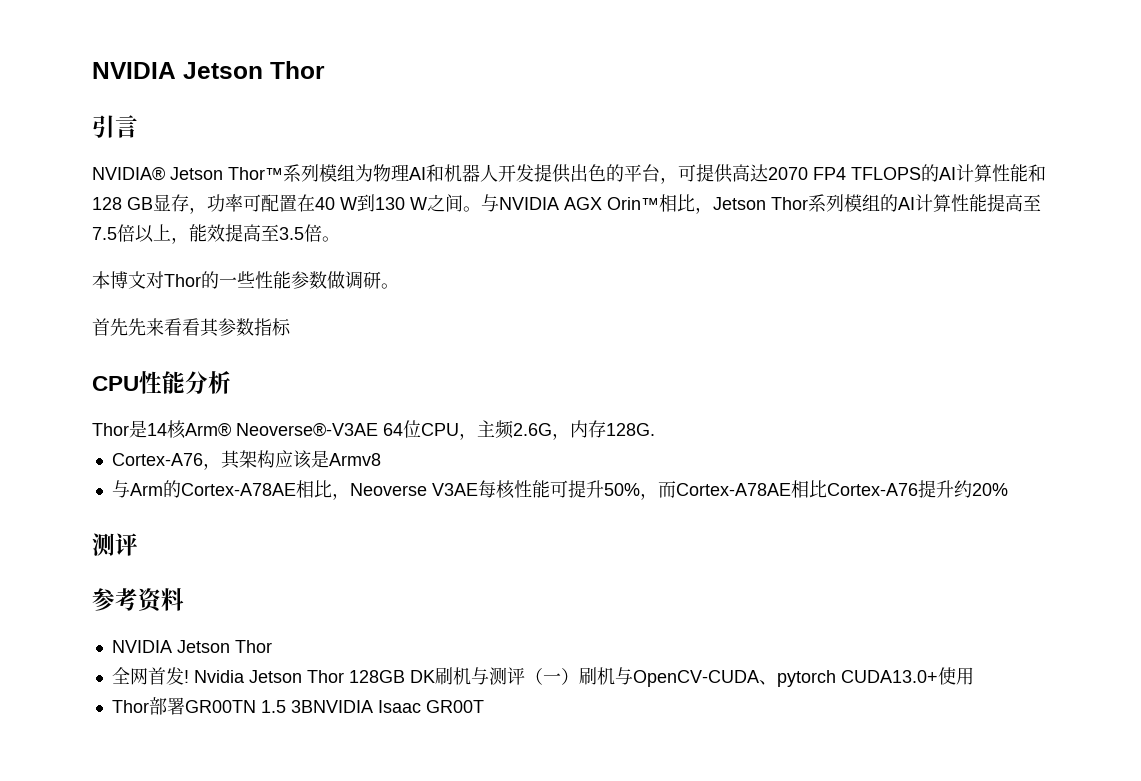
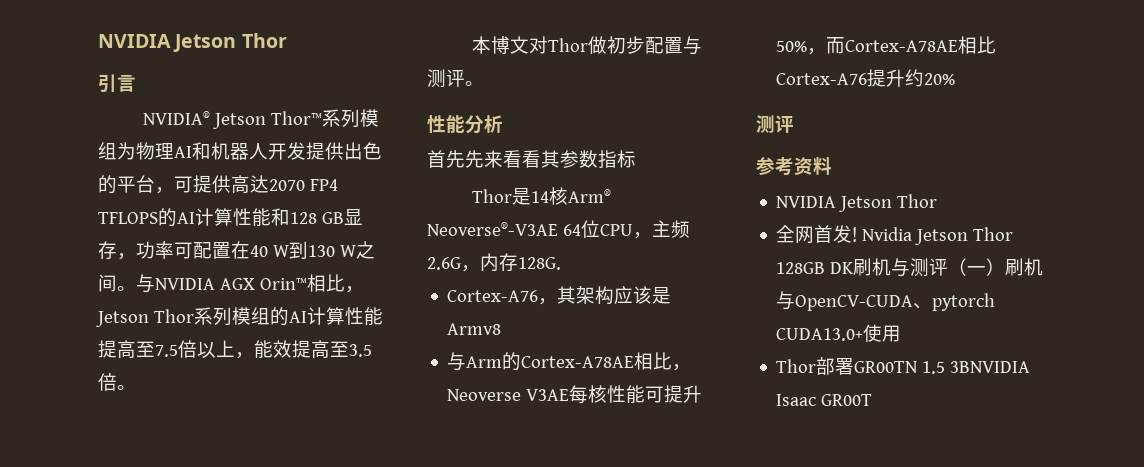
[201,271,399,289] 的一些性能参数做调研。 -> [587,36,702,55] [427,69,484,88] [427,115,503,134] 做初步配置与测评。 // 性能分析
[92,371,231,394] // CPU性能分析 -> (636, 159) none

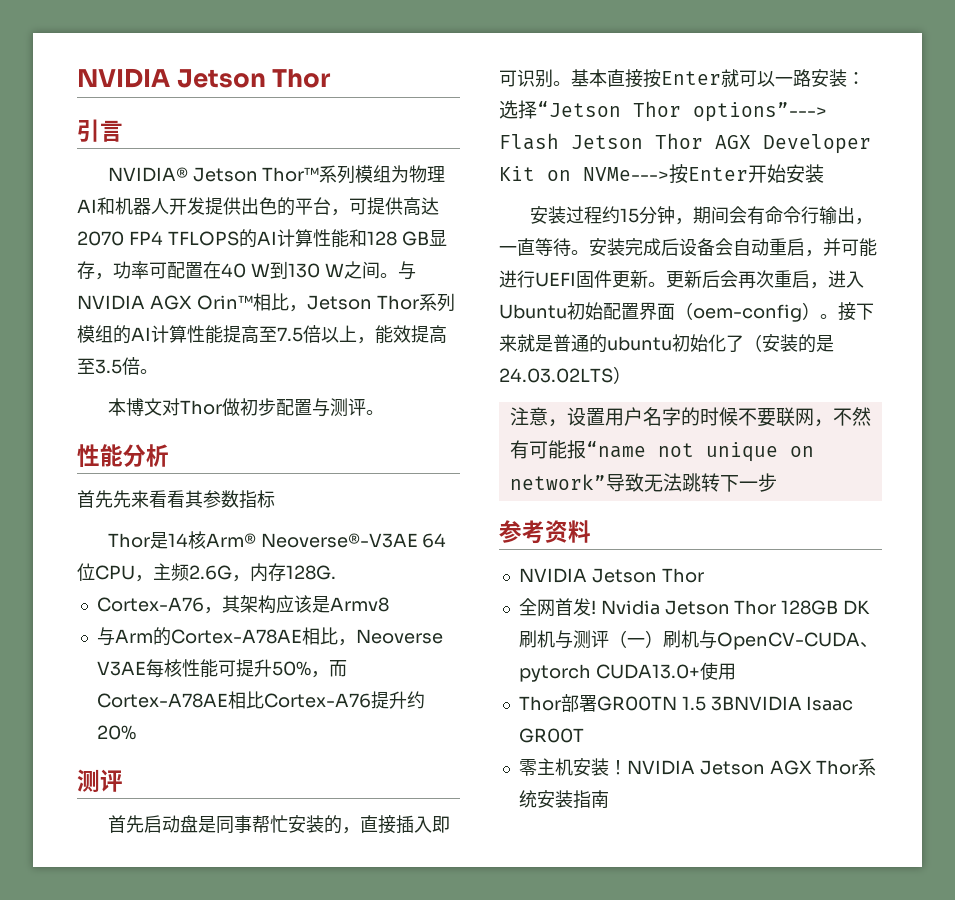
(794, 124) none -> [107,815,450,834] [499,69,865,88] [499,100,827,122] [499,133,871,154] [499,164,824,184] [529,206,873,225] [499,238,877,257] [499,270,864,289] [499,302,874,322] [499,334,834,353] [499,366,631,384] [509,407,871,427] [509,440,814,462] [509,473,777,492] // 首先启动盘是同事帮忙安装的，直接插入即可识别。基本直接按Enter就可以一路安装：选择“Jetson Thor options”---> Flash Jetson Thor AGX Developer Kit on NVMe--->按Enter开始安装 // 安装过程约15分钟，期间会有命令行输出，一直等待。安装完成后设备会自动重启，并可能进行UEFI固件更新。更新后会再次重启，进入Ubuntu初始配置界面（oem-config）。接下来就是普通的ubuntu初始化了（安装的是24.03.02LTS） // 注意，设置用户名字的时候不要联网，不然有可能报“name not unique on network”导致无法跳转下一步
(873, 400) none -> [518,758,877,776] [518,790,609,809] // 零主机安装！NVIDIA Jetson AGX Thor系统安装指南

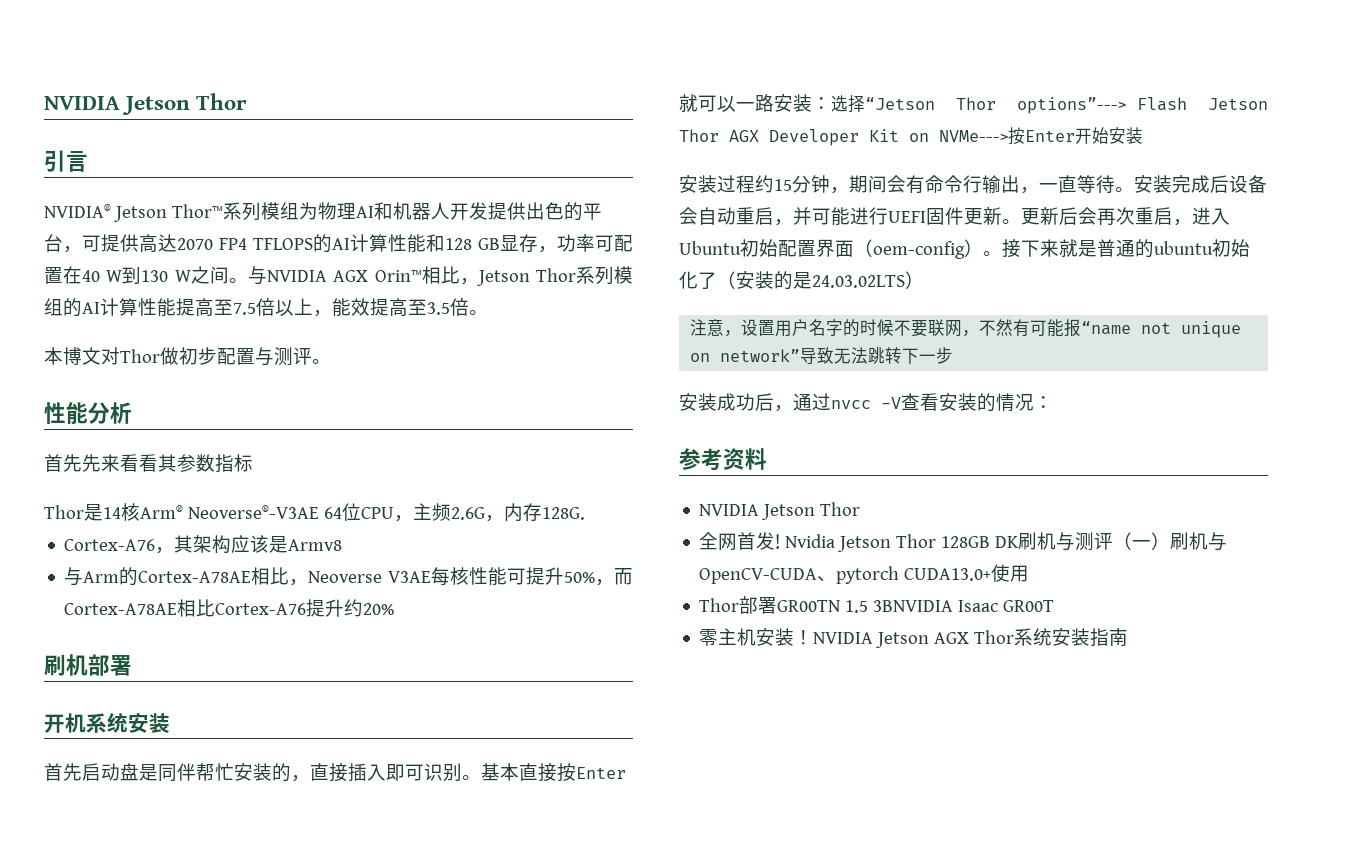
[77,769,123,792] 测评 -> [44,654,132,676] [44,712,170,733] 刷机部署 // 开机系统安装
[233,815,252,833] 事 -> [177,763,196,781] 伴
(777, 482) none -> [679,393,1053,412] // 安装成功后，通过nvcc -V查看安装的情况：

